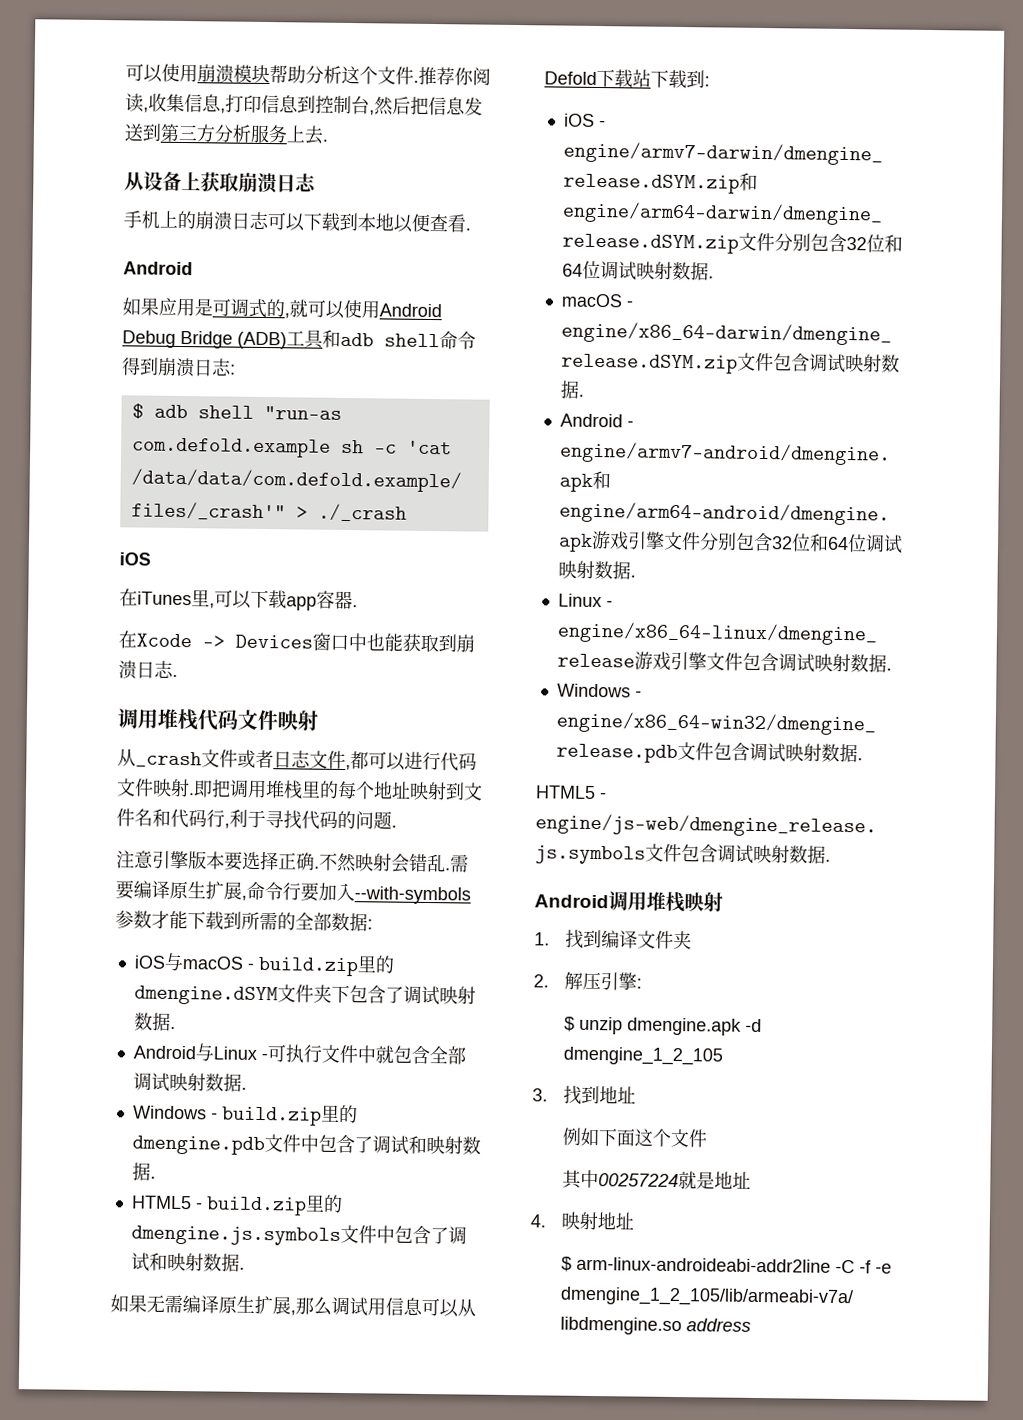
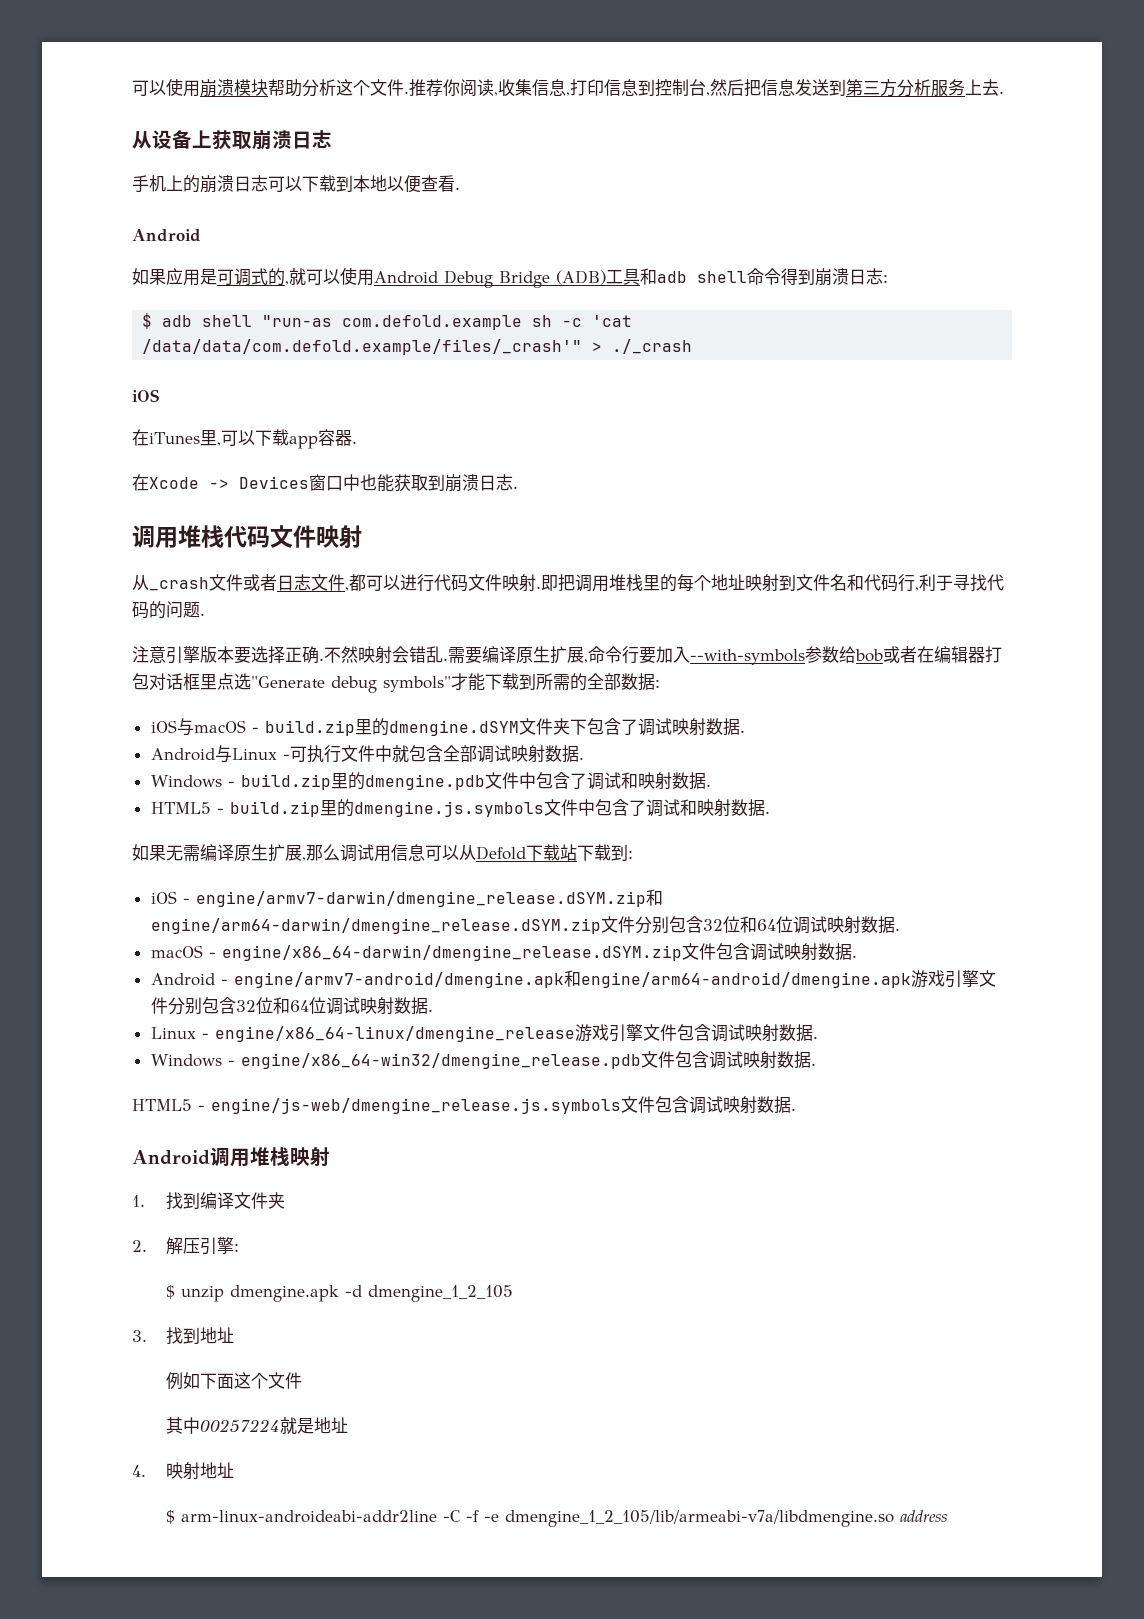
(152, 919) none -> [839,646,1002,663] [132,673,451,693] 给bob或者在编辑器打包对话框里点选"Generate debug symbols"

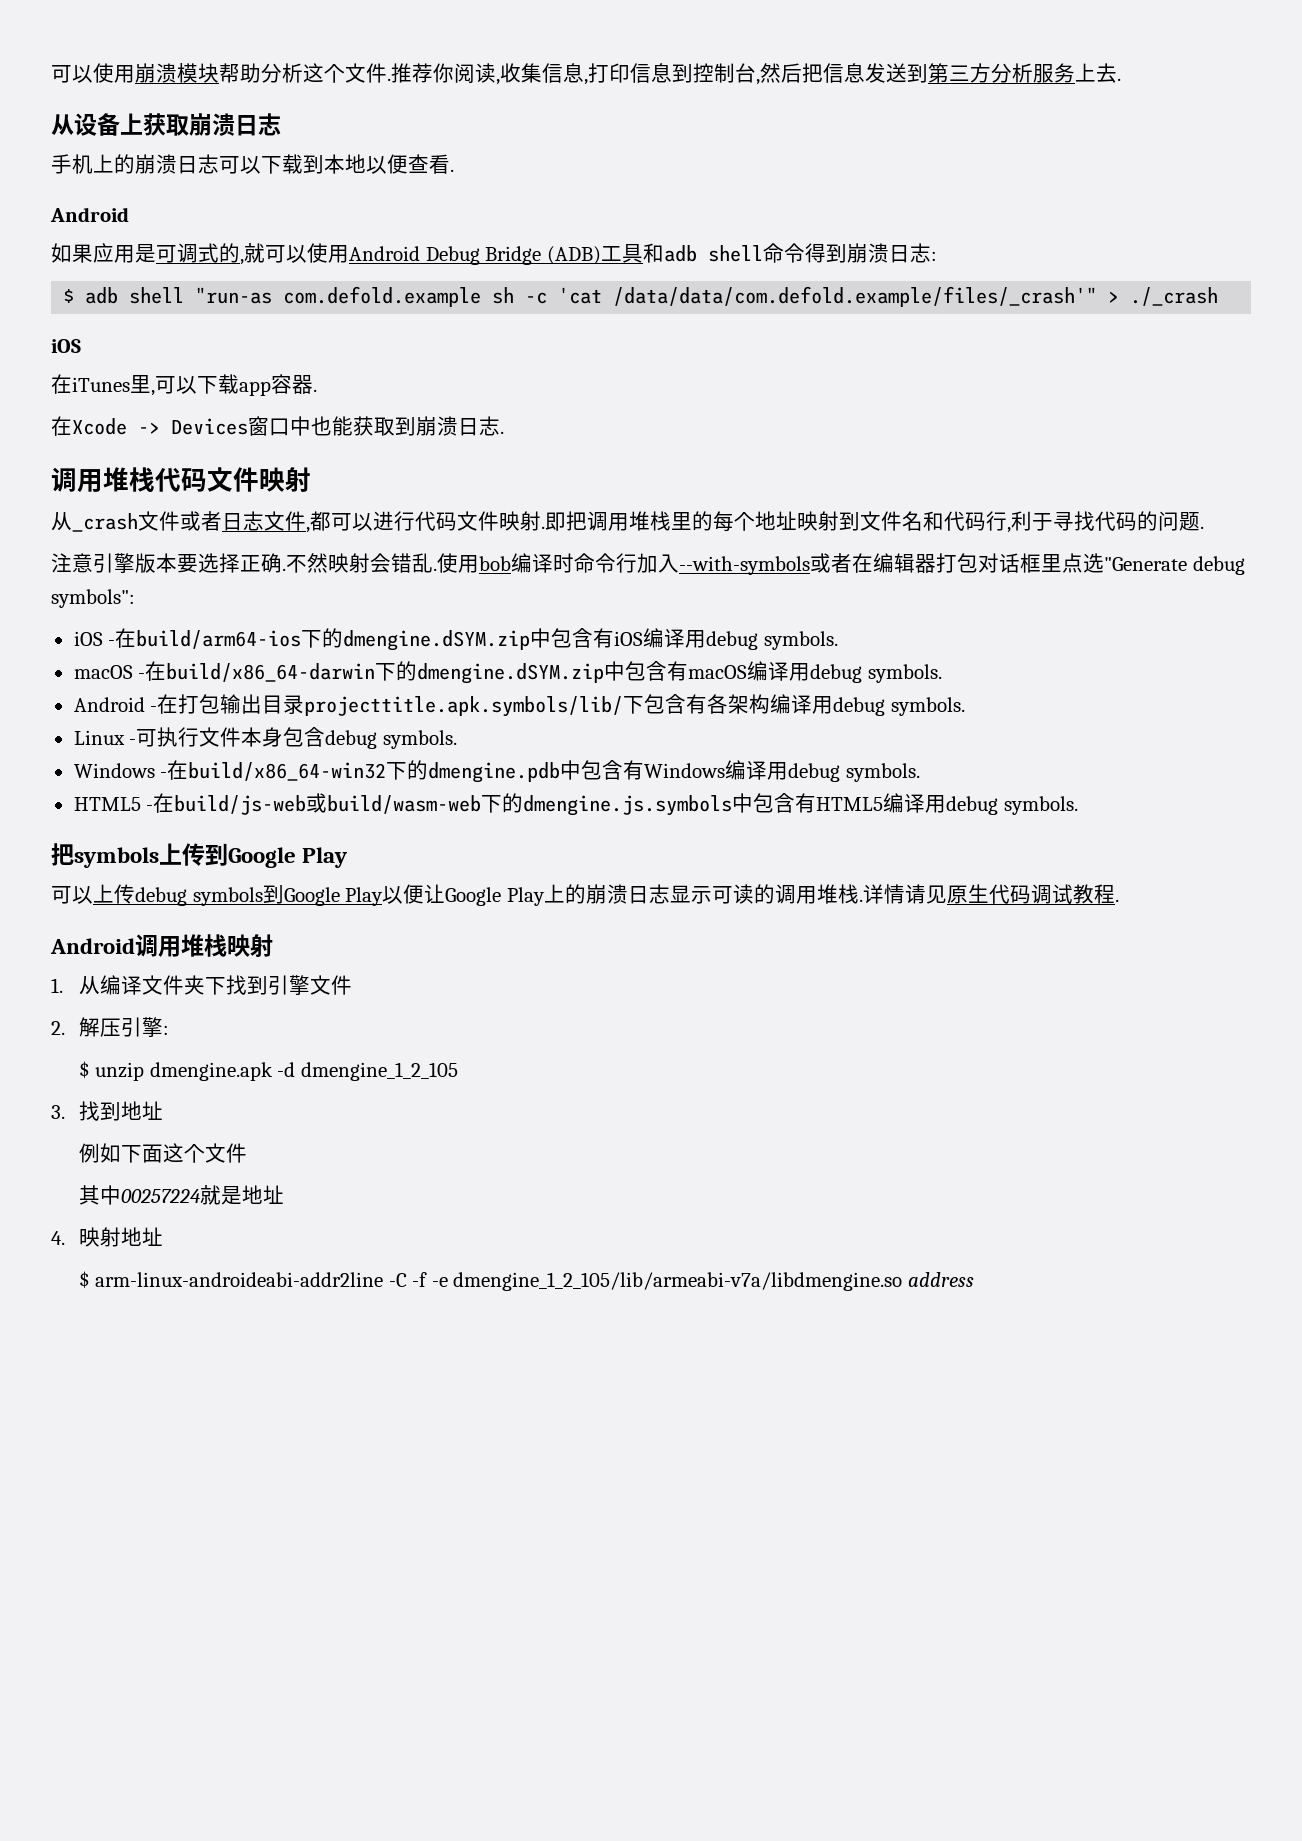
[448,646,883,665] 需要编译原生扩展,命令行要加入--with-symbols参数给bob -> [437,553,810,575] 使用bob编译时命令行加入--with-symbols
[383,673,660,692] [150,718,745,736] [150,745,232,763] symbols"才能下载到所需的全部数据: // iOS与macOS - build.zip里的dmengine.dSYM文件夹下包含了调试映射数据. // Android与 -> [51,589,135,608] [73,628,838,651] [73,661,942,684] [73,694,965,717] symbols": // iOS -在build/arm64-ios下的dmengine.dSYM.zip中包含有iOS编译用debug symbols. // macOS -在build/x86_64-darwin下的dmengine.dSYM.zip中包含有macOS编译用debug symbols. // Android -在打包输出目录projecttitle.apk.symbols/lib/下包含有各架构编译用debug symbols. //
[374,745,584,763] [150,772,711,790] [150,799,770,817] [132,844,633,862] [150,889,663,907] [150,916,900,934] [150,943,857,961] [150,970,996,988] [150,997,433,1015] [150,1024,818,1042] [150,1051,816,1069] [132,1096,791,1114] 中就包含全部调试映射数据. // Windows - build.zip里的dmengine.pdb文件中包含了调试和映射数据. // HTML5 - build.zip里的dmengine.js.symbols文件中包含了调试和映射数据. // 如果无需编译原生扩展,那么调试用信息可以从Defold下载站下载到: // iOS - engine/armv7-darwin/dmengine_release.dSYM.zip和engine/arm64-darwin/dmengine_release.dSYM.zip文件分别包含32位和64位调试映射数据. // macOS - engine/x86_64-darwin/dmengine_release.dSYM.zip文件包含调试映射数据. // Android - engine/armv7-android/dmengine.apk和engine/arm64-android/dmengine.apk游戏引擎文件分别包含32位和64位调试映射数据. // Linux - engine/x86_64-linux/dmengine_release游戏引擎文件包含调试映射数据. // Windows - engine/x86_64-win32/dmengine_release.pdb文件包含调试映射数据. // HTML5 - engine/js-web/dmengine_release.js.symbols文件包含调试映射数据 -> [241,727,457,749] [73,760,920,783] [73,793,1078,816] [51,843,348,868] [51,884,1115,906] 本身包含debug symbols. // Windows -在build/x86_64-win32下的dmengine.pdb中包含有Windows编译用debug symbols. // HTML5 -在build/js-web或build/wasm-web下的dmengine.js.symbols中包含有HTML5编译用debug symbols. // 把symbols上传到Google Play // 可以上传debug symbols到Google Play以便让Google Play上的崩溃日志显示可读的调用堆栈.详情请见原生代码调试教程
[165,1192,200,1209] 找到 -> [78,976,100,995] 从
(285, 1200) none -> [204,975,352,995] 下找到引擎文件

